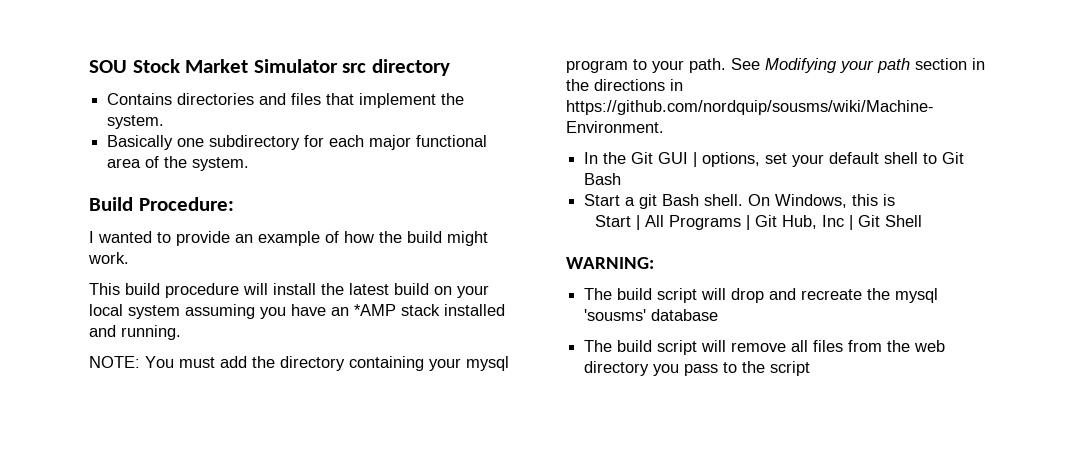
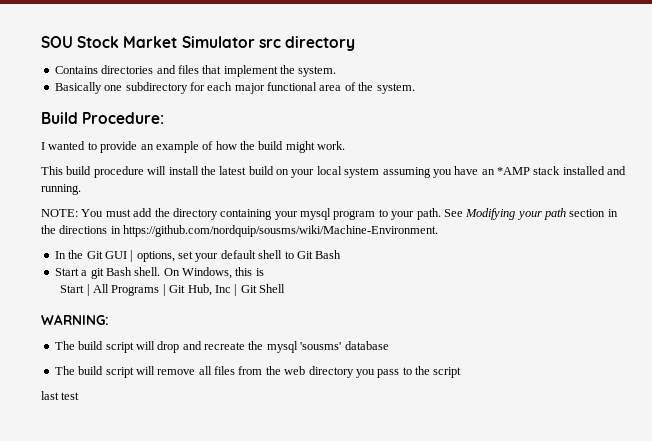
(811, 368) none -> [41,391,80,400] // last test

